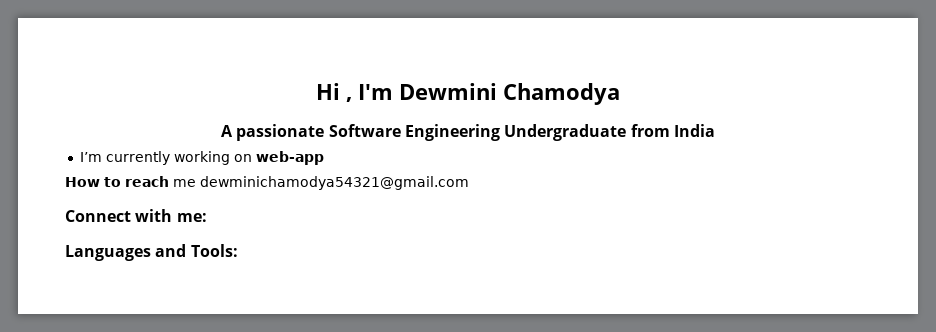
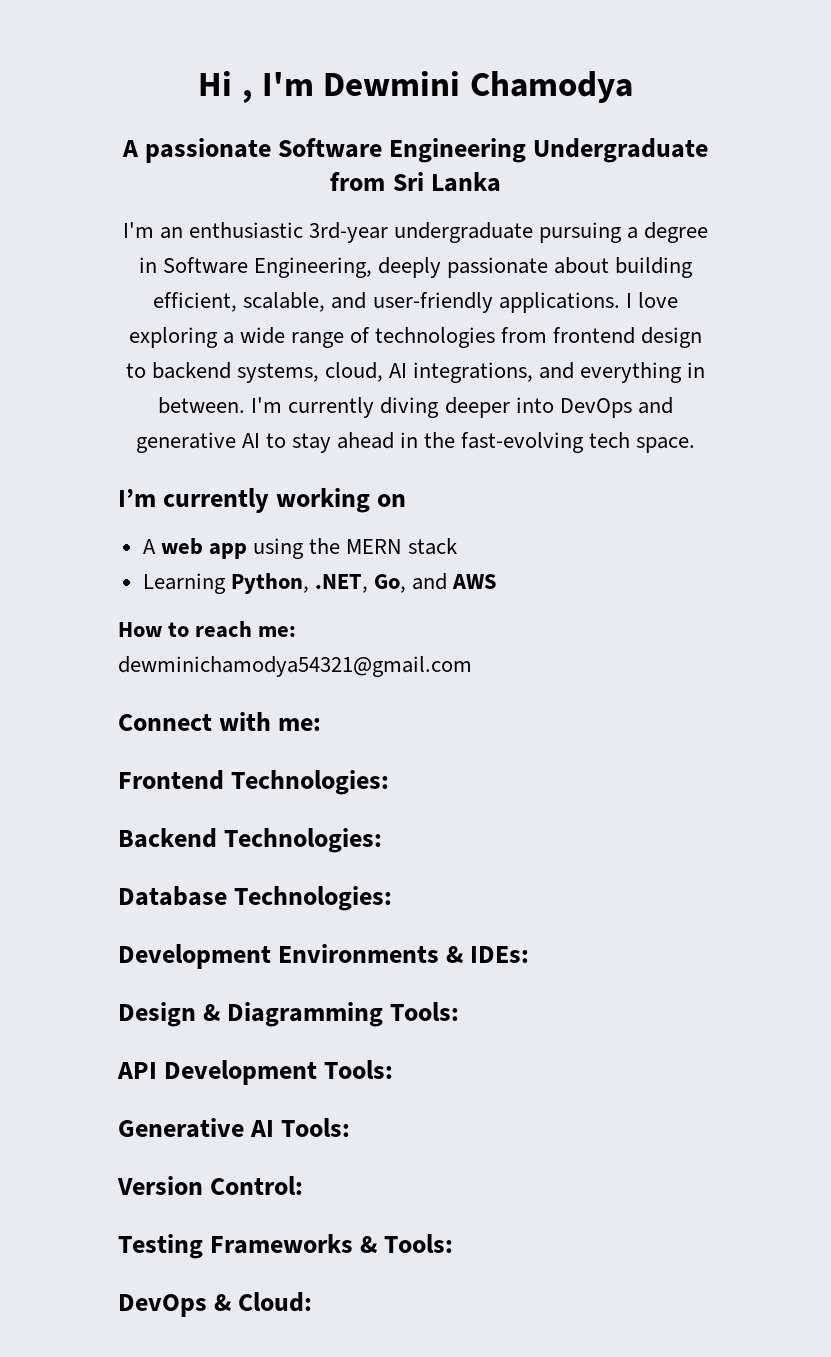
[673,124,715,137] [79,151,324,165] India // I’m currently working on web-app -> [392,172,501,192] [122,222,709,243] [138,257,694,278] [153,292,678,313] [128,327,703,348] [125,362,706,383] [158,397,673,418] [135,432,696,453] [118,488,407,513] [142,538,458,559] [142,573,498,594] Sri Lanka // I'm an enthusiastic 3rd-year undergraduate pursuing a degree in Software Engineering, deeply passionate about building efficient, scalable, and user-friendly applications. I love exploring a wide range of technologies from frontend design to backend systems, cloud, AI integrations, and everything in between. I'm currently diving deeper into DevOps and generative AI to stay ahead in the fast-evolving tech space. // I’m currently working on // A web app using the MERN stack // Learning Python, .NET, Go, and AWS
[173,179,196,187] me -> [258,626,297,637] me: //
[65,244,238,261] Languages and Tools: -> [118,770,390,795] [118,828,383,853] [118,886,393,911] [118,944,530,969] [118,1002,460,1027] [117,1060,394,1085] [118,1118,351,1138] [117,1176,304,1195] [118,1234,454,1259] [118,1292,313,1317] Frontend Technologies: // Backend Technologies: // Database Technologies: // Development Environments & IDEs: // Design & Diagramming Tools: // API Development Tools: // Generative AI Tools: // Version Control: // Testing Frameworks & Tools: // DevOps & Cloud:

